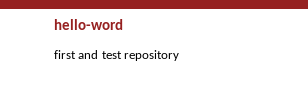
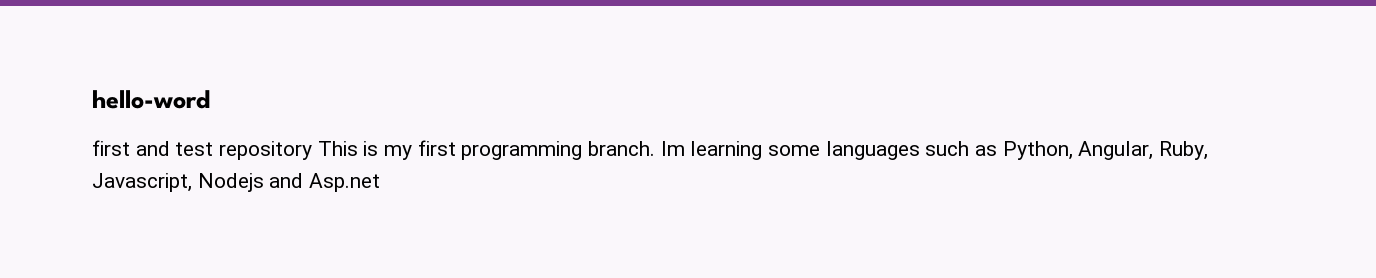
(180, 55) none -> [317,140,1209,160] [92,173,381,192] This is my first programming branch. Im learning some languages such as Python, Angular, Ruby, Javascript, Nodejs and Asp.net

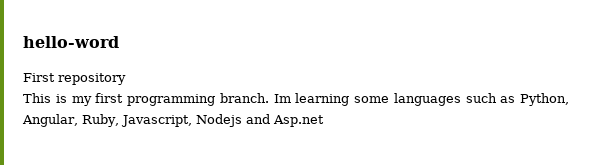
[92,140,214,156] first and test -> [23,73,55,82] First
(313, 150) none -> (126, 79) //

